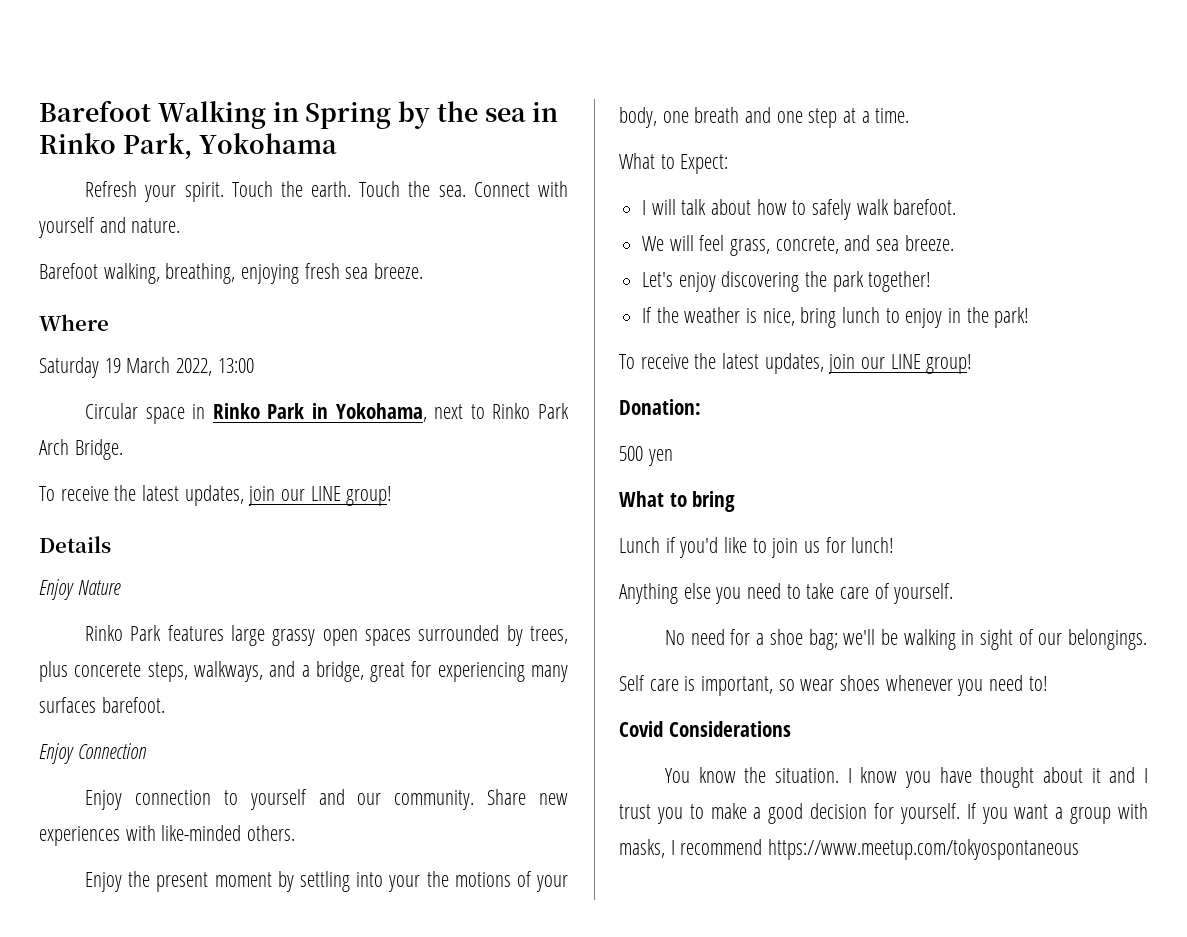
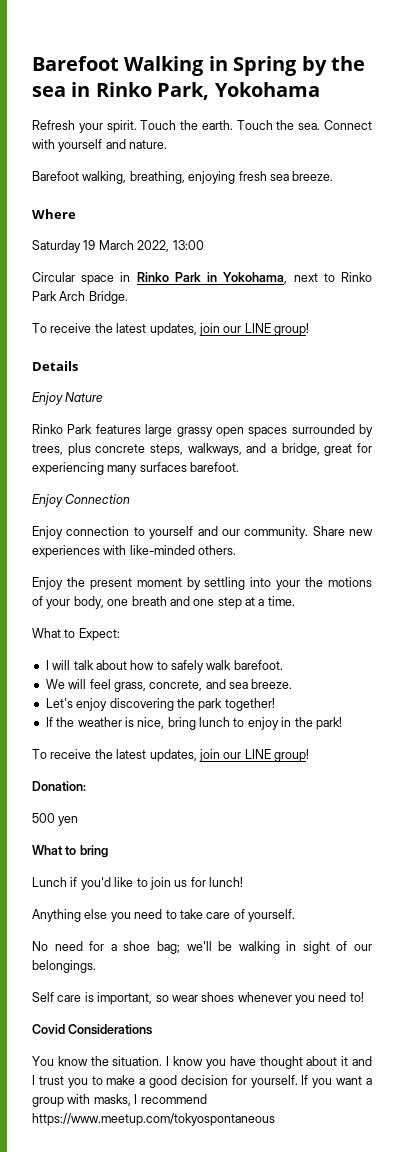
[74,662,142,677] concerete -> [95,444,146,453] concrete

